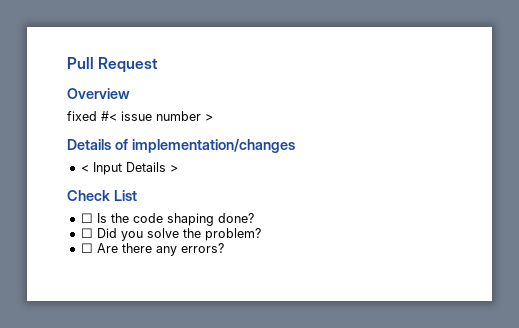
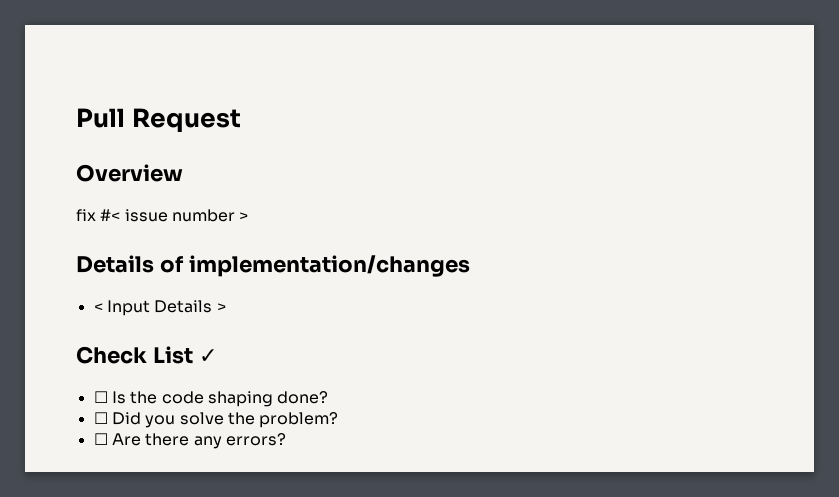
[67,111,97,121] fixed -> [76,209,96,221] fix
(137, 195) none -> [198,349,217,363] ✓

